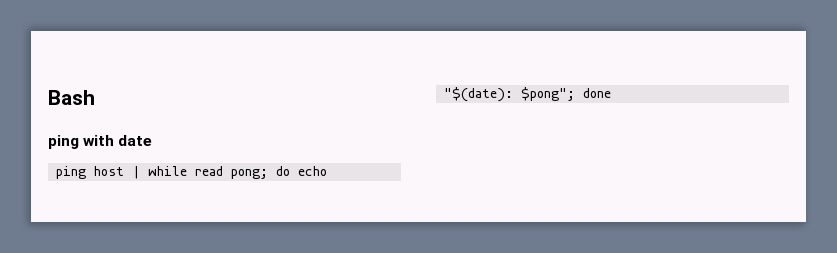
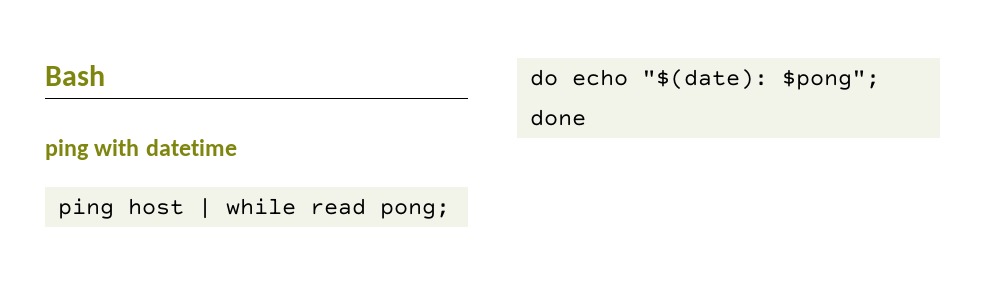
[118,135,153,146] date -> [145,139,237,156] datetime

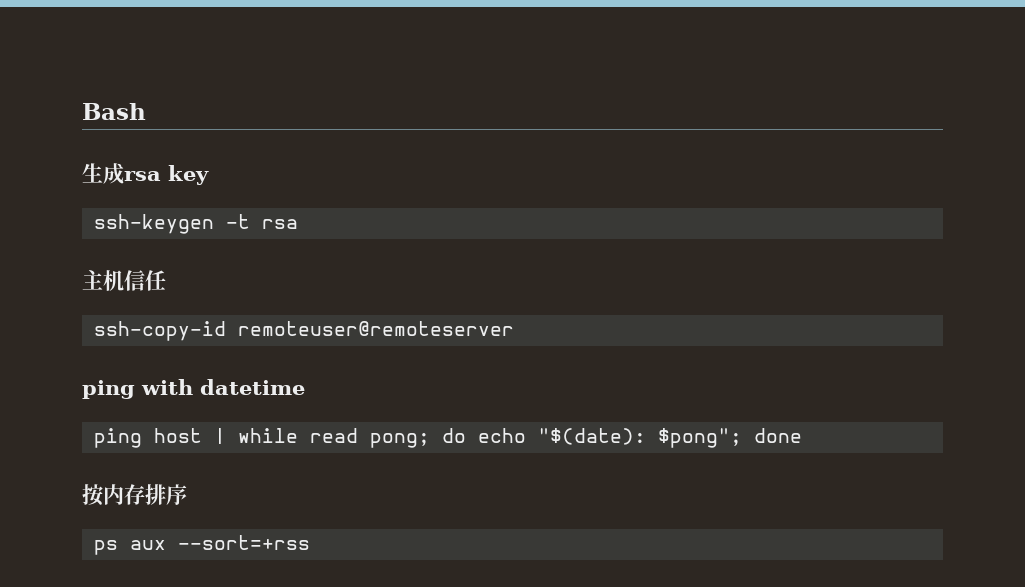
(105, 75) none -> [82,163,209,185] [94,214,298,234] [82,270,166,291] [94,321,514,341] // 生成rsa key // ssh-keygen -t rsa // 主机信任 // ssh-copy-id remoteuser@remoteserver
(586, 117) none -> [82,484,187,506] [94,535,310,555] // 按内存排序 // ps aux --sort=+rss

